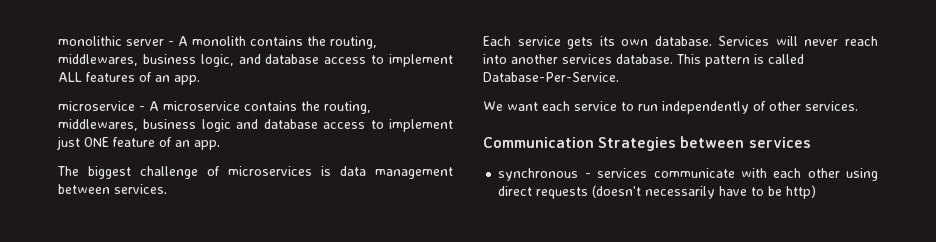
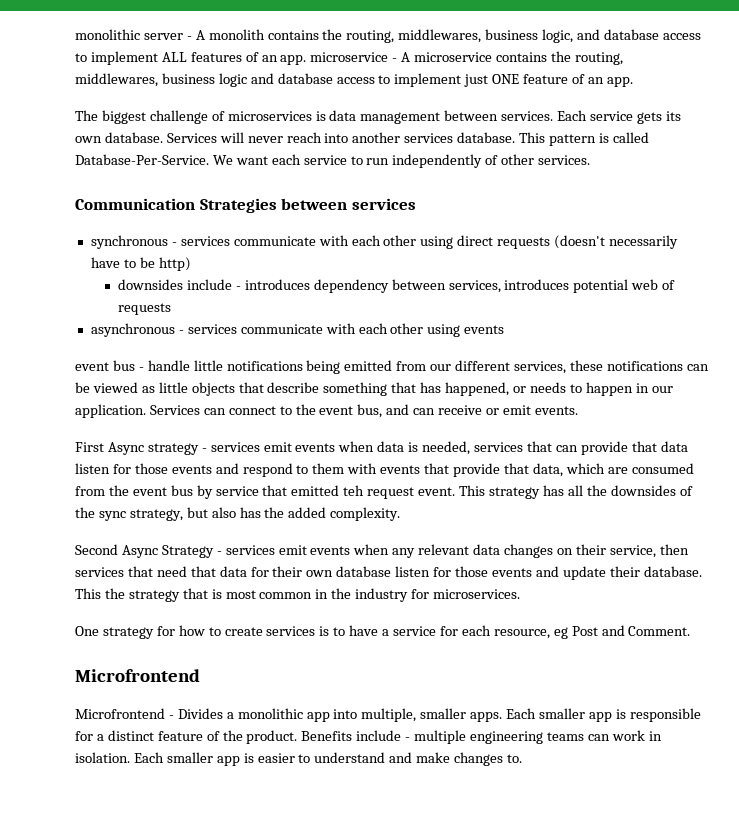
(200, 80) // -> (307, 60) none
(167, 189) // -> (554, 116) none
(619, 77) // -> (209, 159) none
(817, 192) none -> [118,279,676,293] [118,303,172,315] [90,323,505,337] [75,360,709,374] [75,382,673,396] [75,404,578,418] [75,441,688,455] [75,463,694,477] [75,485,693,499] [75,507,401,521] [75,544,689,558] [75,566,702,580] [75,588,521,602] [75,625,691,639] [75,669,200,682] [75,708,701,722] [75,730,662,744] [75,752,523,766] // downsides include - introduces dependency between services, introduces potential web of requests // asynchronous - services communicate with each other using events // event bus - handle little notifications being emitted from our different services, these notifications can be viewed as little objects that describe something that has happened, or needs to happen in our application. Services can connect to the event bus, and can receive or emit events. // First Async strategy - services emit events when data is needed, services that can provide that data listen for those events and respond to them with events that provide that data, which are consumed from the event bus by service that emitted teh request event. This strategy has all the downsides of the sync strategy, but also has the added complexity. // Second Async Strategy - services emit events when any relevant data changes on their service, then services that need that data for their own database listen for those events and update their database. This the strategy that is most common in the industry for microservices. // One strategy for how to create services is to have a service for each resource, eg Post and Comment. // Microfrontend // Microfrontend - Divides a monolithic app into multiple, smaller apps. Each smaller app is responsible for a distinct feature of the product. Benefits include - multiple engineering teams can work in isolation. Each smaller app is easier to understand and make changes to.

